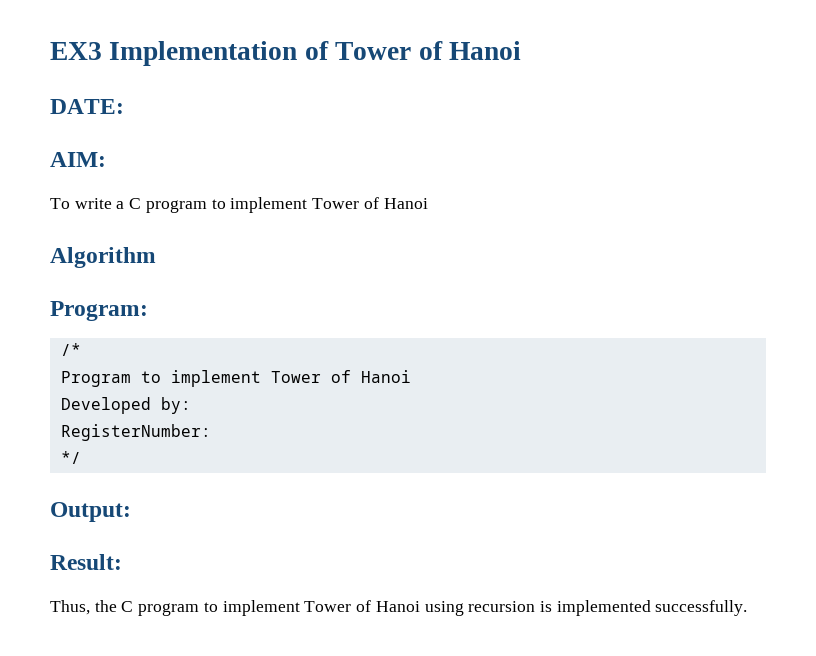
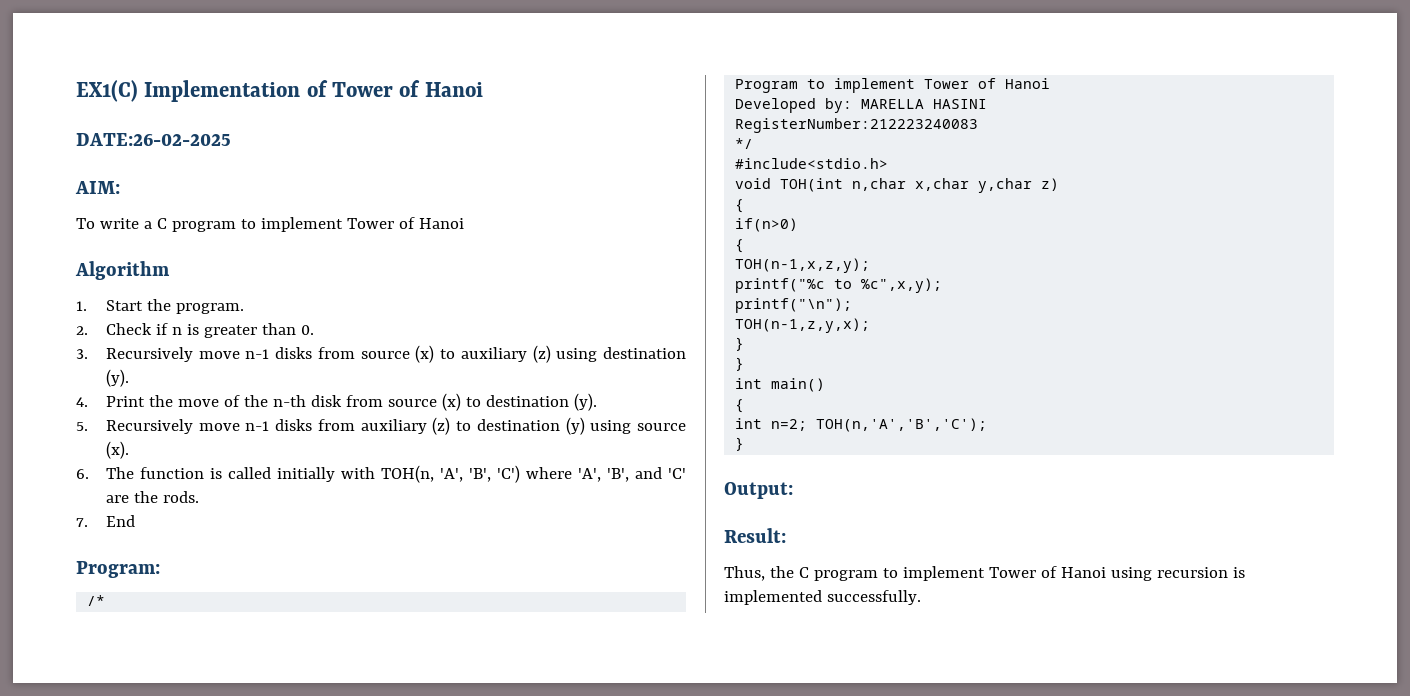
[50,42,102,60] EX3 -> [76,80,138,102] EX1(C)
[50,99,124,114] DATE: -> [76,133,231,146] DATE:26-02-2025
(156, 257) none -> [76,299,244,314] [76,323,314,338] [76,345,686,363] [105,369,129,387] [76,393,597,411] [76,417,686,435] [105,441,129,459] [76,465,686,483] [105,491,199,503] [76,515,135,527] // 1. Start the program. // 2. Check if n is greater than 0. // 3. Recursively move n-1 disks from source (x) to auxiliary (z) using destination (y). // 4. Print the move of the n-th disk from source (x) to destination (y). // 5. Recursively move n-1 disks from auxiliary (z) to destination (y) using source (x). // 6. The function is called initially with TOH(n, 'A', 'B', 'C') where 'A', 'B', and 'C' are the rods. // 7. End
[60,424,211,441] [60,451,81,464] // RegisterNumber: // */ -> [861,99,988,109] [735,118,979,133] [735,138,754,149] [735,158,889,169] [735,178,1060,193] [735,199,745,213] [735,218,799,232] [735,239,745,253] [735,258,871,273] [735,278,943,293] [735,298,853,313] [735,318,871,333] [735,337,745,351] [735,357,745,371] [735,378,826,392] [735,399,745,413] [735,418,988,432] [735,437,745,451] MARELLA HASINI // RegisterNumber:212223240083 // */ // #include<stdio.h> // void TOH(int n,char x,char y,char z) // { // if(n>0) // { // TOH(n-1,x,z,y); // printf("%c to %c",x,y); // printf("\n"); // TOH(n-1,z,y,x); // } // } // int main() // { // int n=2; TOH(n,'A','B','C'); // }

